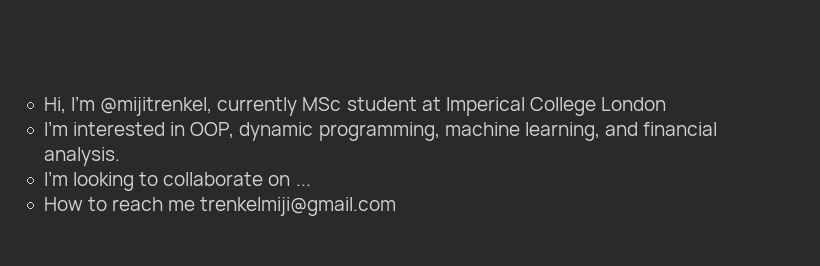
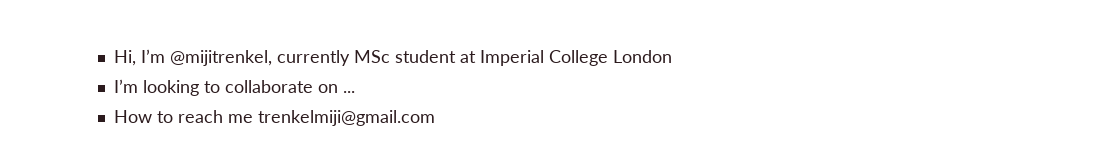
[445,97,525,116] Imperical -> [479,50,544,66] Imperial
[43,121,718,141] [43,147,120,166] // I’m interested in OOP, dynamic programming, machine learning, and financial analysis. -> (672, 56) none

